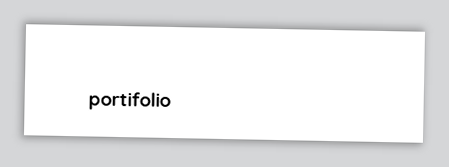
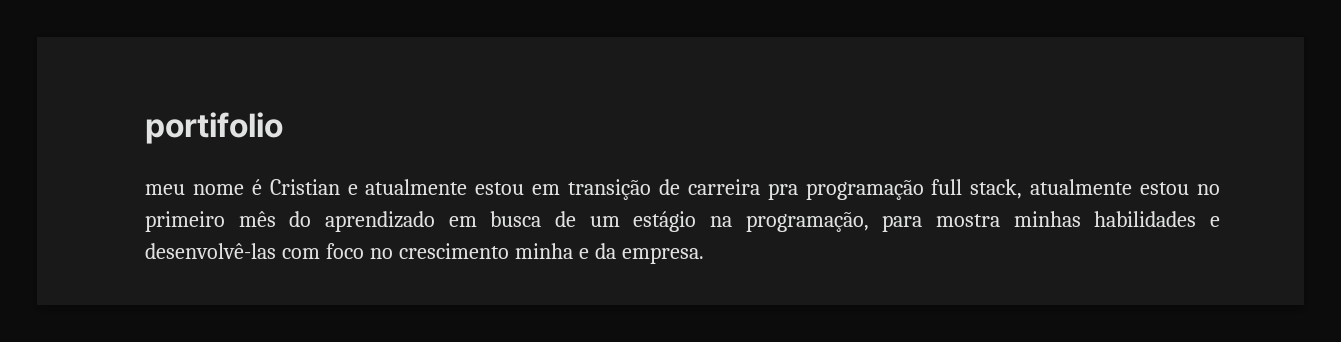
(171, 101) none -> [145,179,1220,200] [145,211,1220,232] [145,243,704,264] // meu nome é Cristian e atualmente estou em transição de carreira pra programação full stack, atualmente estou no primeiro mês do aprendizado em busca de um estágio na programação, para mostra minhas habilidades e desenvolvê-las com foco no crescimento minha e da empresa.

